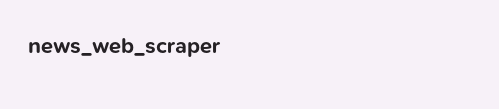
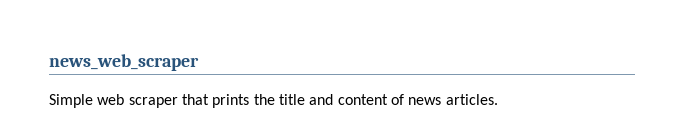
(221, 47) none -> [49,94,498,108] // Simple web scraper that prints the title and content of news articles.

